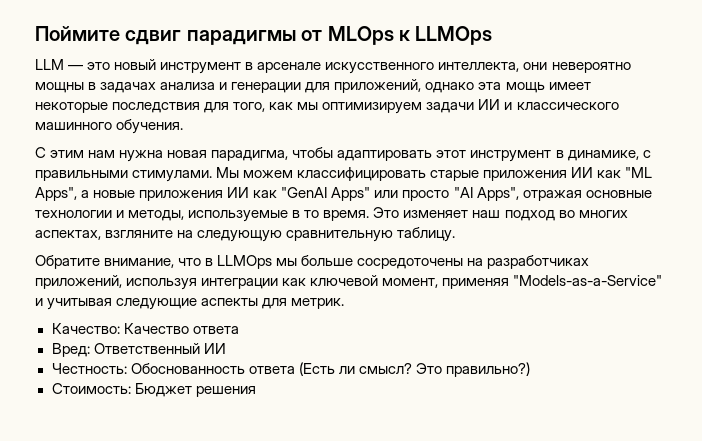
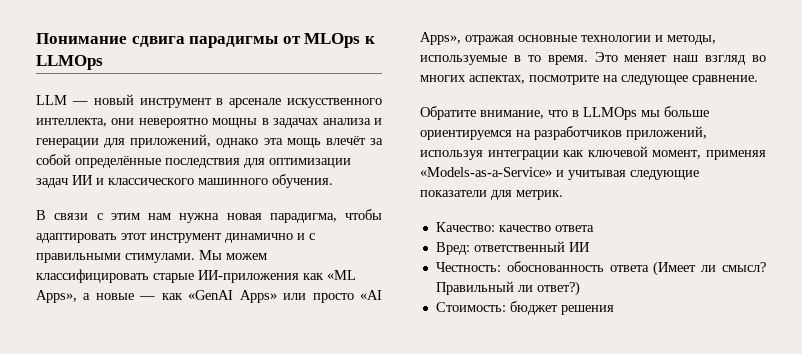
[35,26,182,45] Поймите сдвиг -> [36,33,185,47] Понимание сдвига
[87,62,111,70] это -> (88, 103) none
[548,82,591,90] [35,102,475,114] имеет некоторые последствия для того, как мы оптимизируем задачи -> [325,136,383,145] [36,154,351,168] [36,178,68,188] влечёт за собой определённые последствия для оптимизации задач
[35,147,46,158] С -> [36,210,103,220] В связи с
[555,150,639,161] в динамике, -> [225,233,305,243] динамично и
[483,167,653,181] [35,187,519,201] приложения ИИ как "ML Apps", а новые приложения ИИ как "GenAI Apps" или просто "AI Apps", -> [198,270,356,283] [36,290,383,303] [420,32,461,45] ИИ-приложения как «ML Apps», а новые — как «GenAI Apps» или просто «AI Apps»,
[403,210,628,221] [35,227,456,242] изменяет наш подход во многих аспектах, взгляните на следующую сравнительную таблицу. -> [624,55,766,65] [420,75,758,85] меняет наш взгляд во многих аспектах, посмотрите на следующее сравнение.
[357,255,590,269] сосредоточены на разработчиках -> [420,126,622,140] ориентируемся на разработчиков
[513,275,663,286] "Models-as-a-Service" -> [420,167,552,177] «Models-as-a-Service»
[201,298,259,306] аспекты -> [420,190,487,197] показатели
[123,323,189,334] Качество -> [498,225,551,232] качество
[93,343,200,354] Ответственный -> [473,241,565,252] ответственный
[130,362,530,377] Обоснованность ответа (Есть ли смысл? Это правильно?) -> [506,261,766,276] [435,281,580,296] обоснованность ответа (Имеет ли смысл? Правильный ли ответ?)
[134,383,192,397] Бюджет -> [509,301,558,315] бюджет

